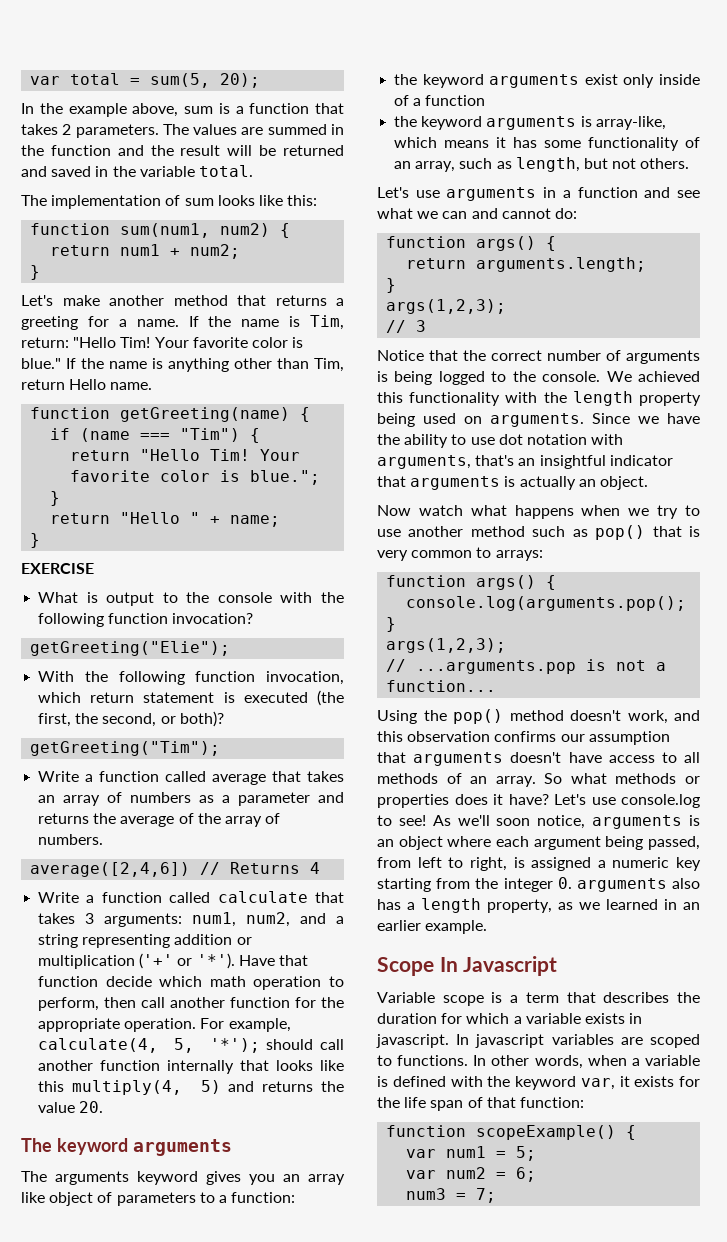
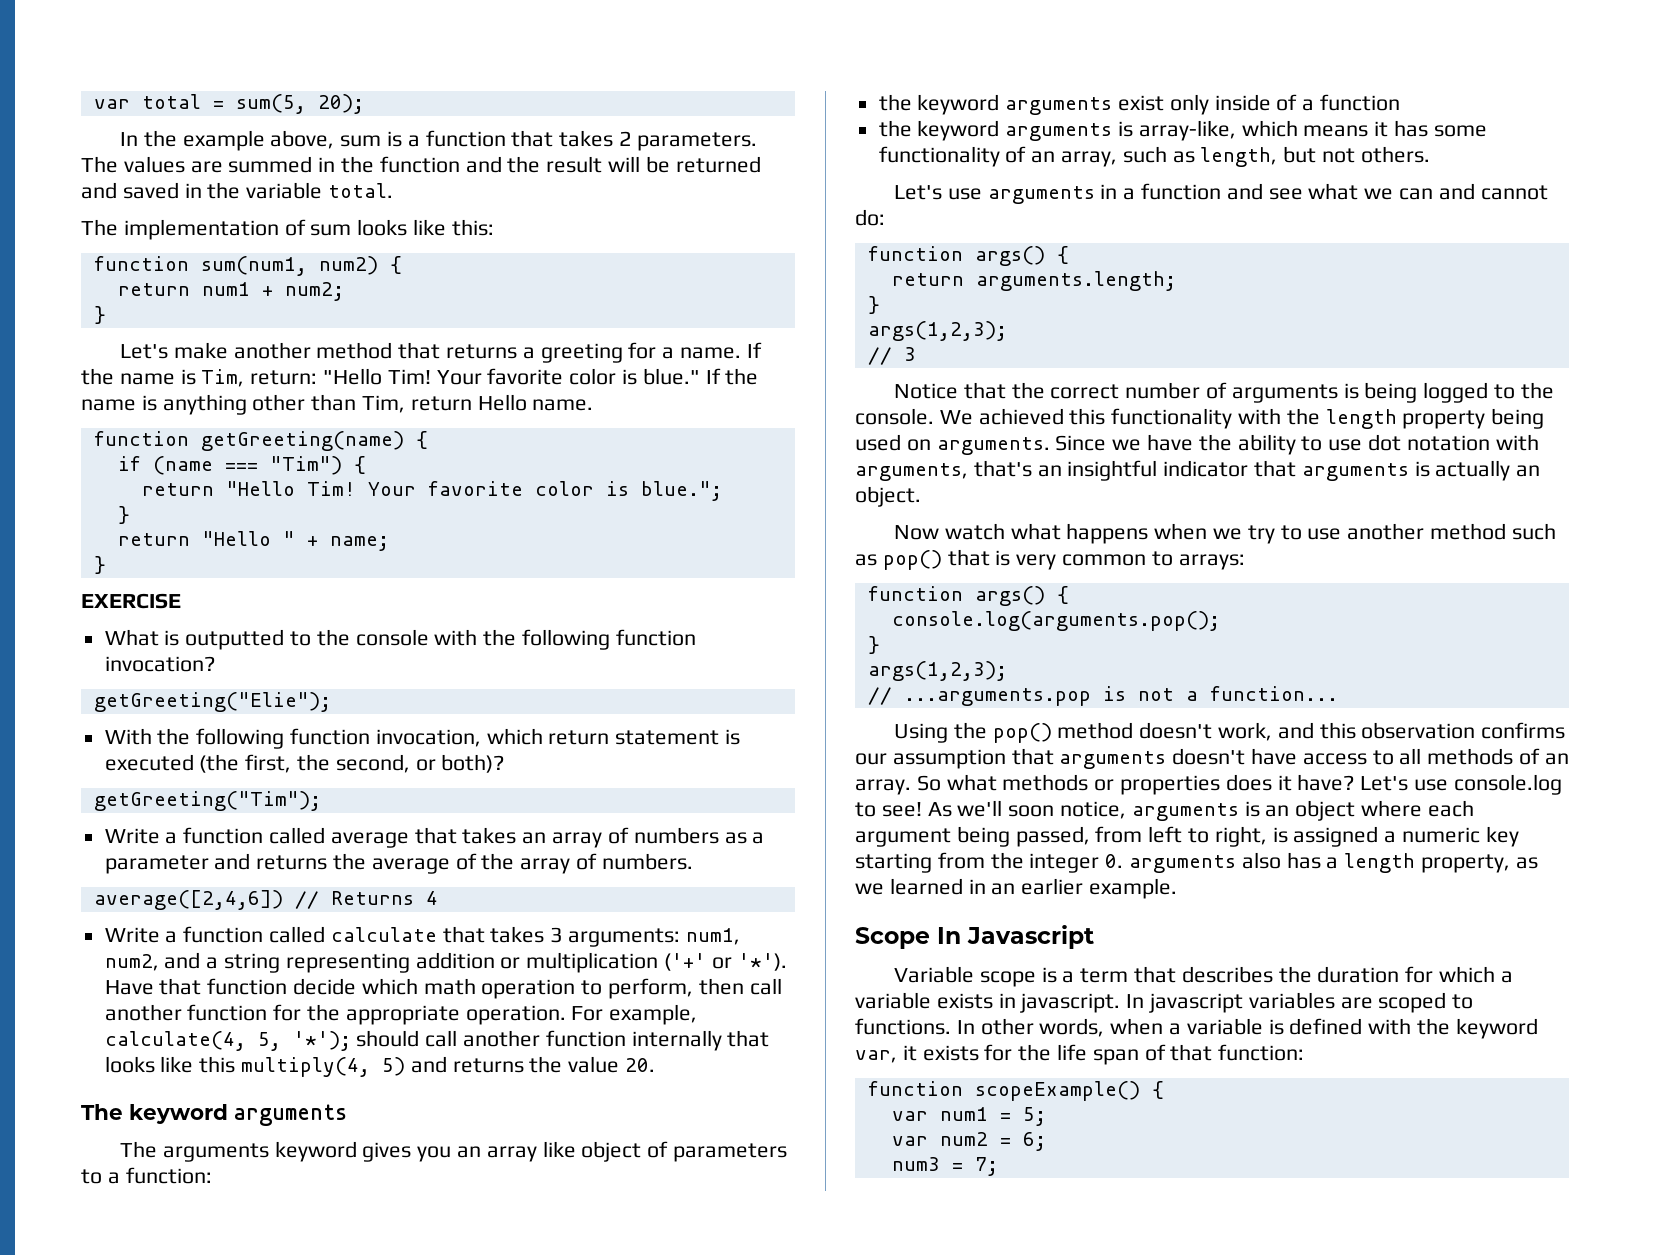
[106,592,155,606] output -> [185,629,285,650] outputted

